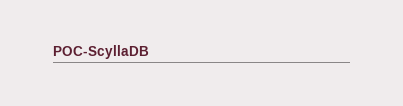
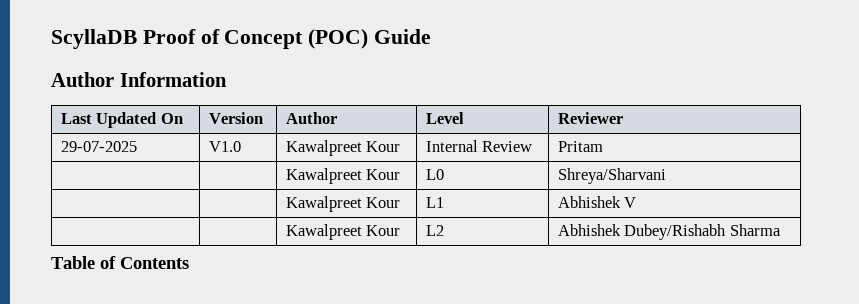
[53,45,149,59] POC-ScyllaDB -> [51,29,432,49] [51,72,227,87] [60,112,183,128] [208,112,263,124] [285,112,337,124] [425,112,464,124] [557,112,623,124] [60,141,137,152] [208,141,241,152] [285,140,401,156] [425,140,533,152] [557,141,603,152] [285,168,401,184] [425,169,444,180] [557,168,666,184] [285,196,401,212] [425,197,444,208] [557,196,637,208] [285,224,401,240] [425,225,444,236] [557,224,781,240] [51,256,189,269] ScyllaDB Proof of Concept (POC) Guide // Author Information // Last Updated On | Version | Author | Level | Reviewer // 29-07-2025 | V1.0 | Kawalpreet Kour | Internal Review | Pritam // | | Kawalpreet Kour | L0 | Shreya/Sharvani // | | Kawalpreet Kour | L1 | Abhishek V // | | Kawalpreet Kour | L2 | Abhishek Dubey/Rishabh Sharma // Table of Contents

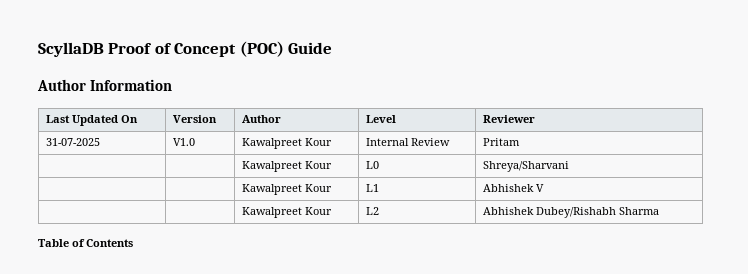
[60,141,137,152] 29-07-2025 -> [45,138,100,146] 31-07-2025

